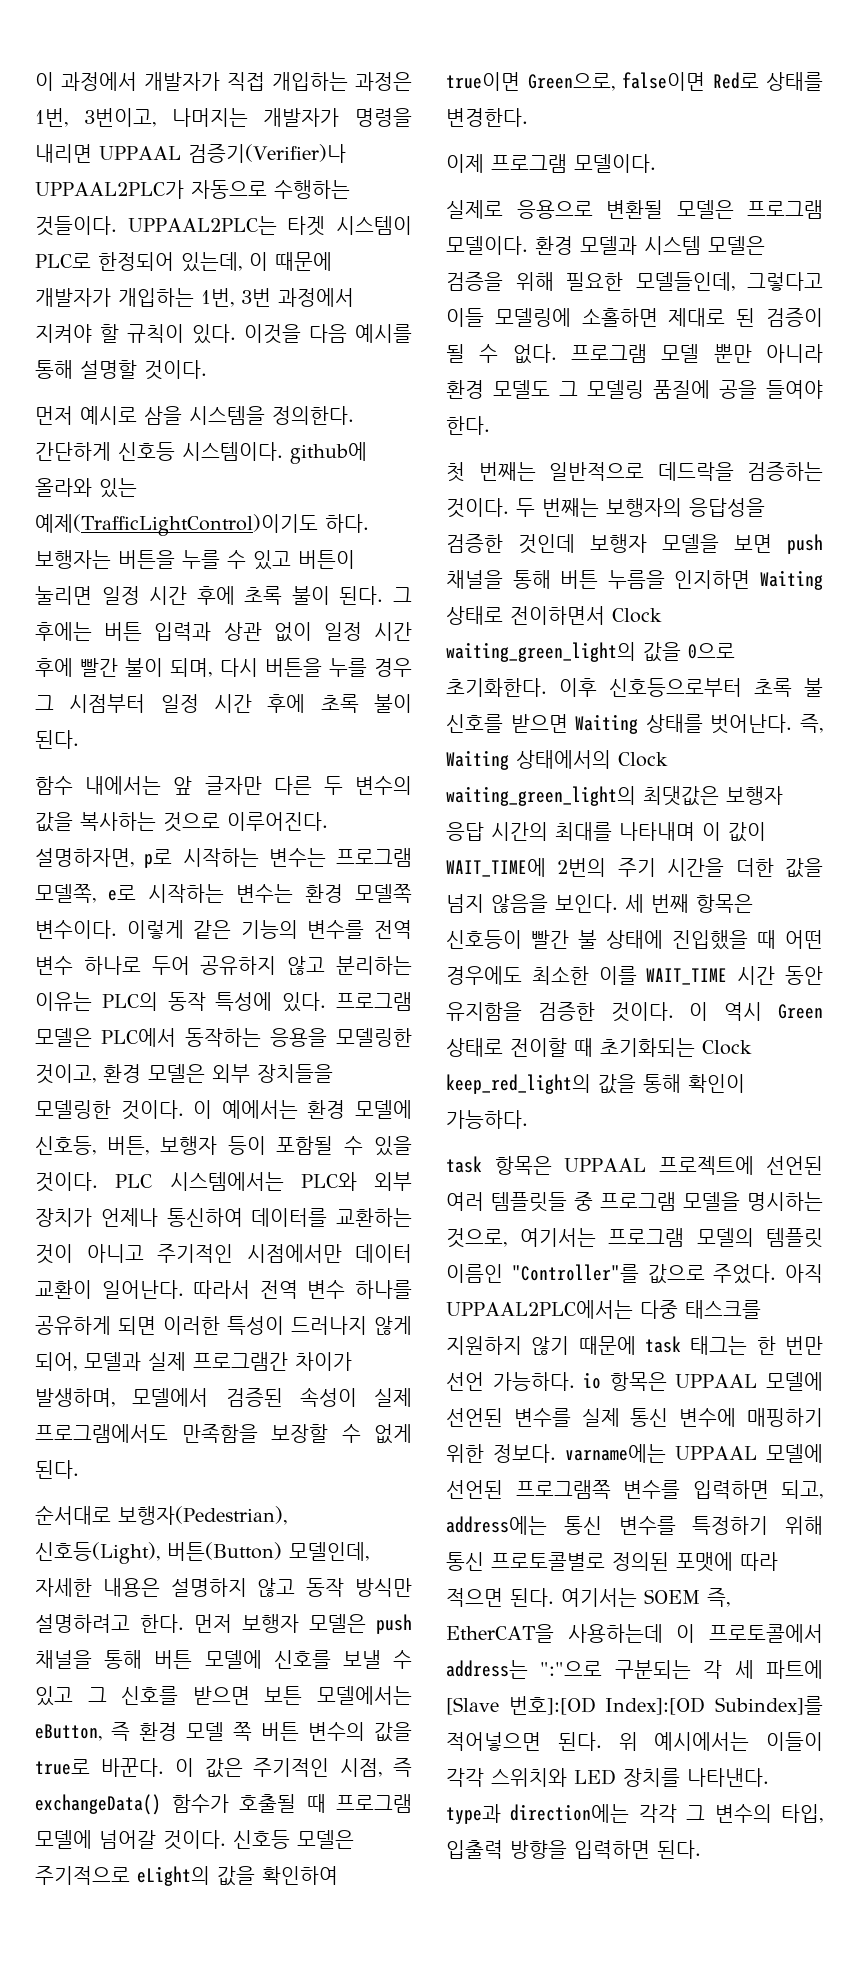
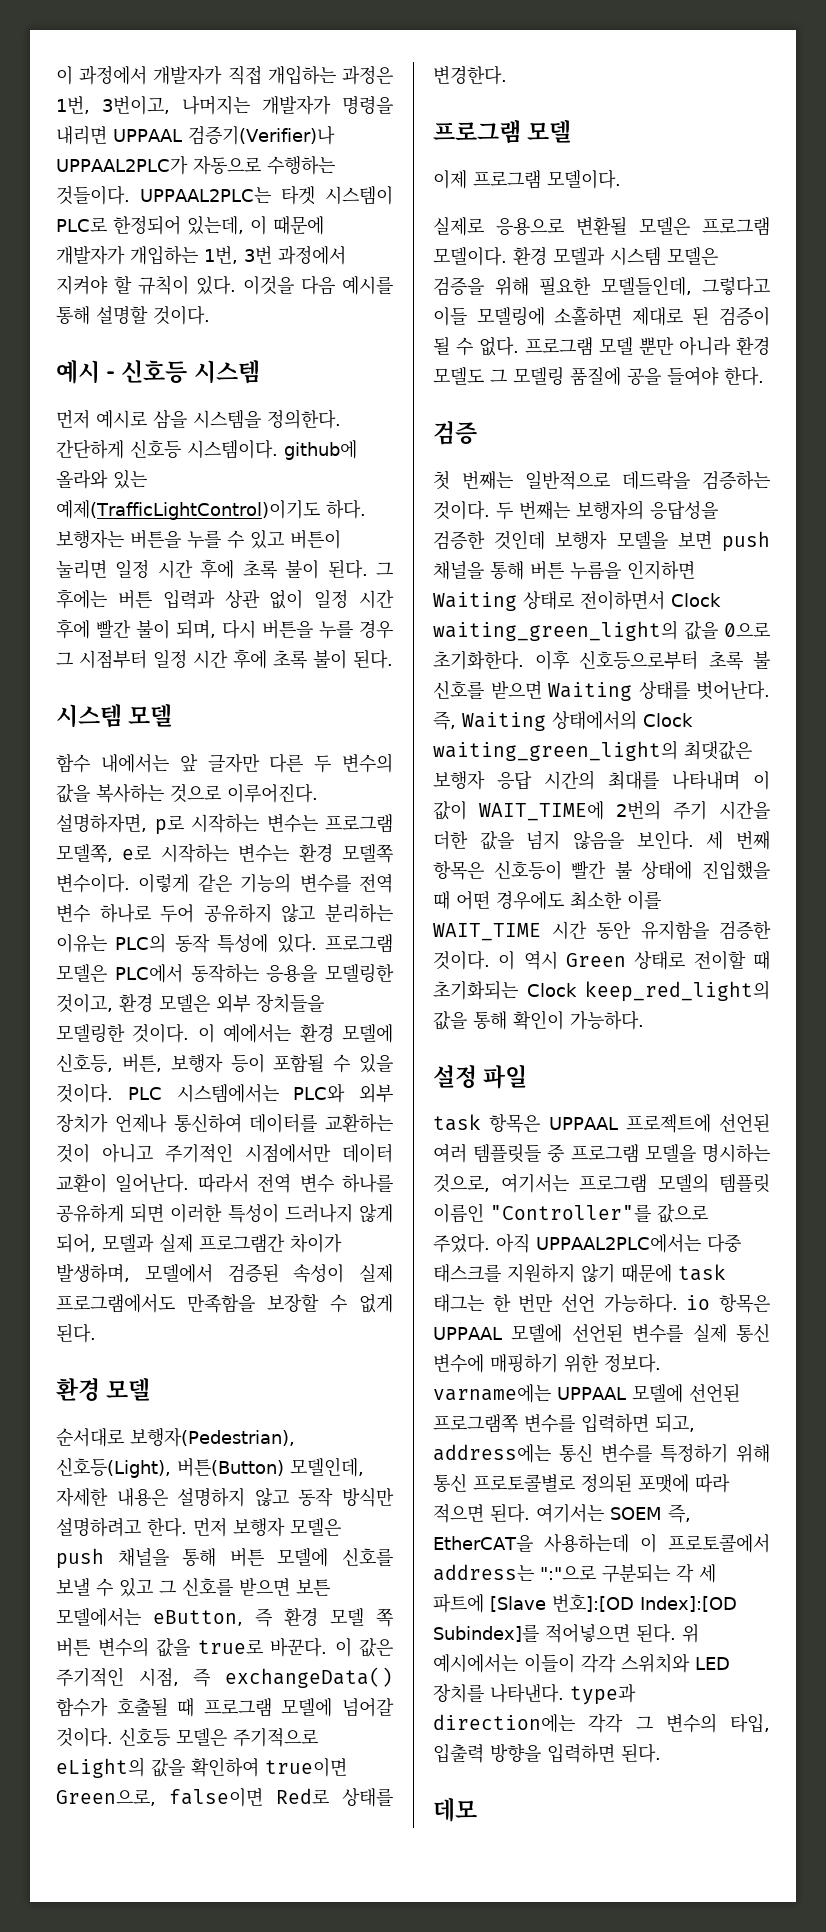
(207, 370) none -> [56,360,260,384] // 예시 - 신호등 시스템
(79, 739) none -> [56,704,173,728] // 시스템 모델
(79, 1469) none -> [56,1378,151,1401] // 환경 모델
(528, 117) none -> [433,120,572,144] // 프로그램 모델
(490, 425) none -> [433,421,477,445] // 검증
(528, 1119) none -> [433,1064,528,1089] // 설정 파일
(701, 1849) none -> [433,1798,477,1822] // 데모

